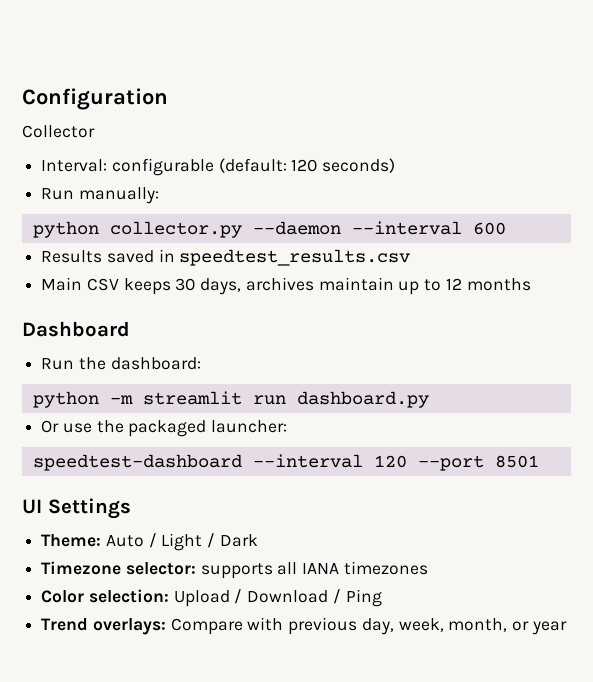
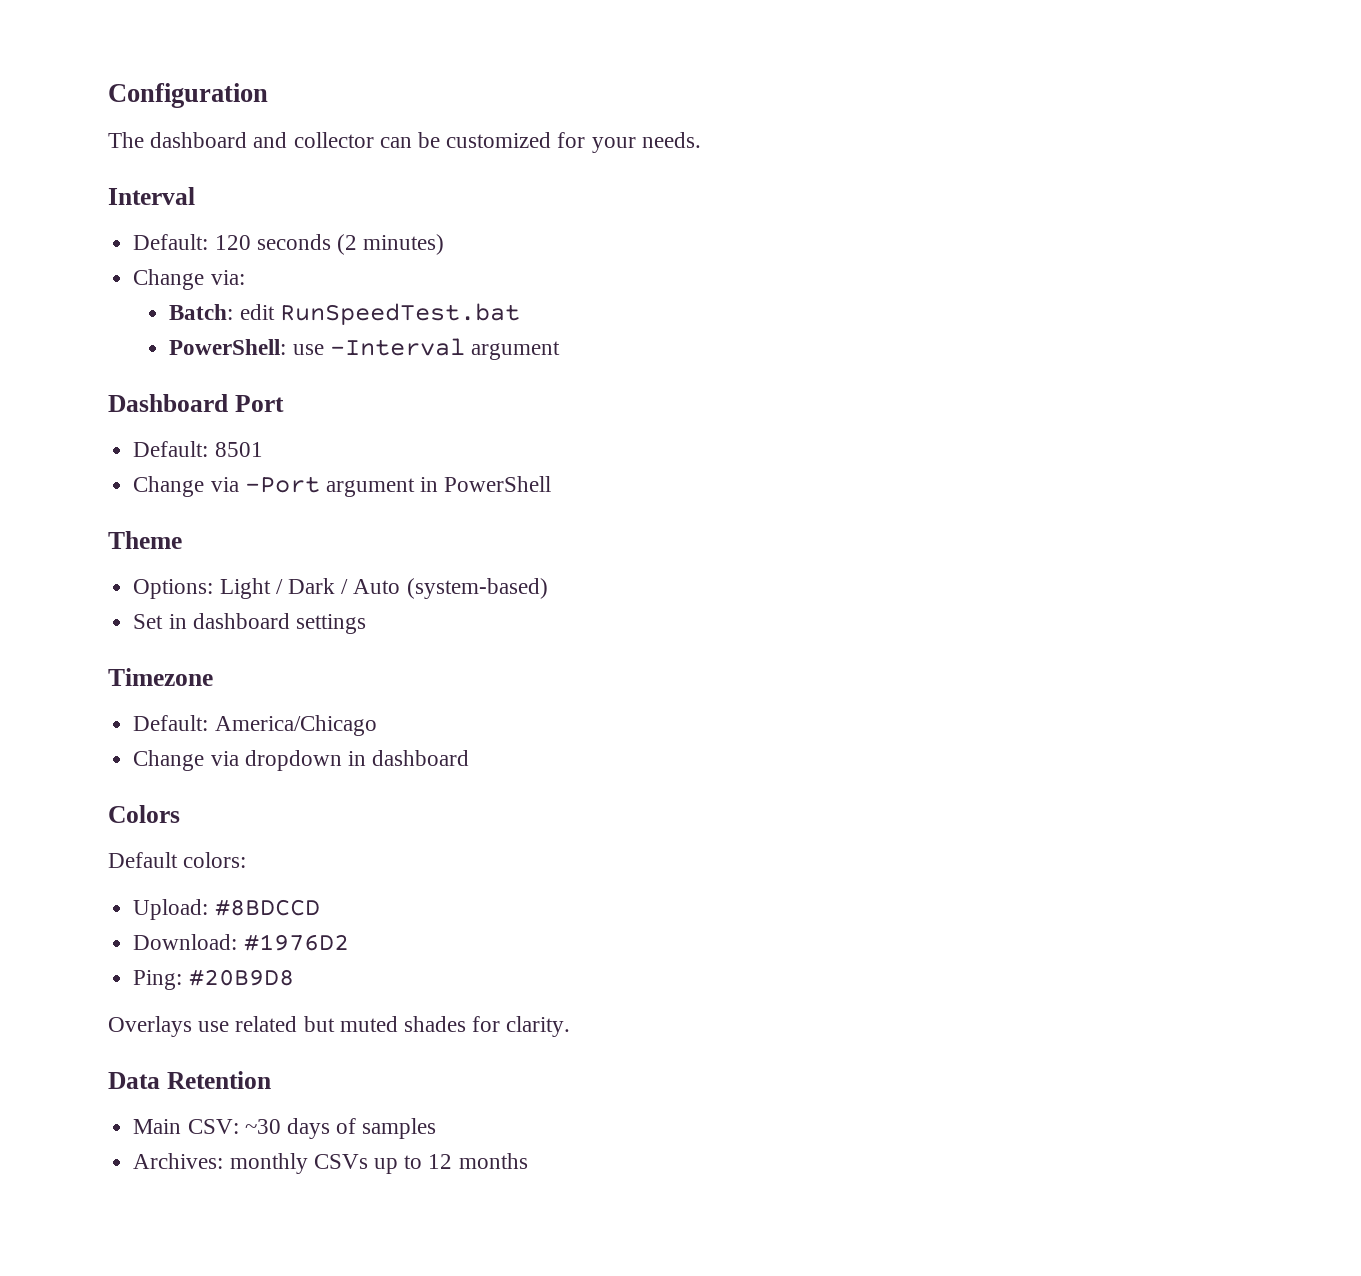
[22,125,95,138] [41,158,396,176] [41,187,159,204] [32,221,506,238] [41,249,411,266] [41,277,531,295] [22,321,130,337] [41,357,201,370] [32,391,429,408] [41,420,288,437] [32,454,539,471] [22,498,131,519] [41,533,258,551] [41,561,428,579] [41,589,382,607] [41,617,567,635] Collector // Interval: configurable (default: 120 seconds) // Run manually: // python collector.py --daemon --interval 600 // Results saved in speedtest_results.csv // Main CSV keeps 30 days, archives maintain up to 12 months // Dashboard // Run the dashboard: // python -m streamlit run dashboard.py // Or use the packaged launcher: // speedtest-dashboard --interval 120 --port 8501 // UI Settings // Theme: Auto / Light / Dark // Timezone selector: supports all IANA timezones // Color selection: Upload / Download / Ping // Trend overlays: Compare with previous day, week, month, or year -> [108,132,701,153] [108,187,195,205] [133,234,445,255] [133,269,245,290] [169,303,520,325] [169,338,561,360] [108,394,284,412] [133,441,263,457] [133,476,552,497] [108,531,182,549] [133,578,548,599] [133,613,366,634] [108,668,213,686] [133,715,377,736] [133,750,470,771] [108,805,180,823] [108,852,247,868] [133,899,320,920] [133,934,349,951] [133,969,294,990] [108,1016,571,1037] [108,1071,271,1089] [133,1118,437,1139] [133,1153,528,1174] The dashboard and collector can be customized for your needs. // Interval // Default: 120 seconds (2 minutes) // Change via: // Batch: edit RunSpeedTest.bat // PowerShell: use -Interval argument // Dashboard Port // Default: 8501 // Change via -Port argument in PowerShell // Theme // Options: Light / Dark / Auto (system-based) // Set in dashboard settings // Timezone // Default: America/Chicago // Change via dropdown in dashboard // Colors // Default colors: // Upload: #8BDCCD // Download: #1976D2 // Ping: #20B9D8 // Overlays use related but muted shades for clarity. // Data Retention // Main CSV: ~30 days of samples // Archives: monthly CSVs up to 12 months

